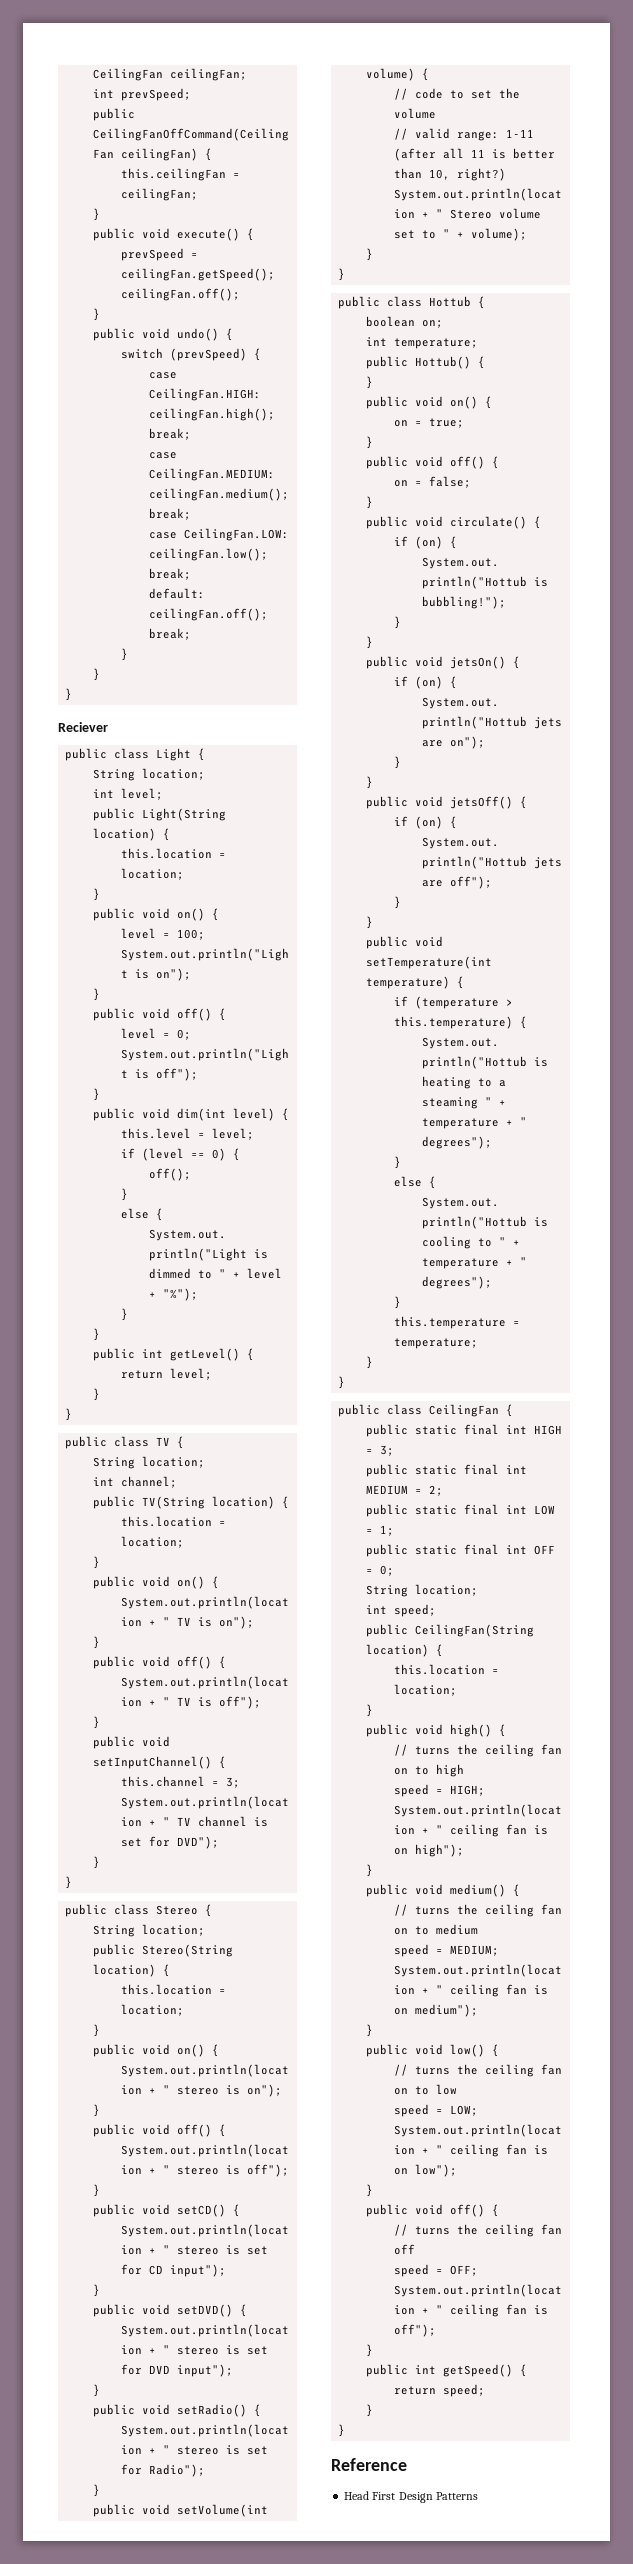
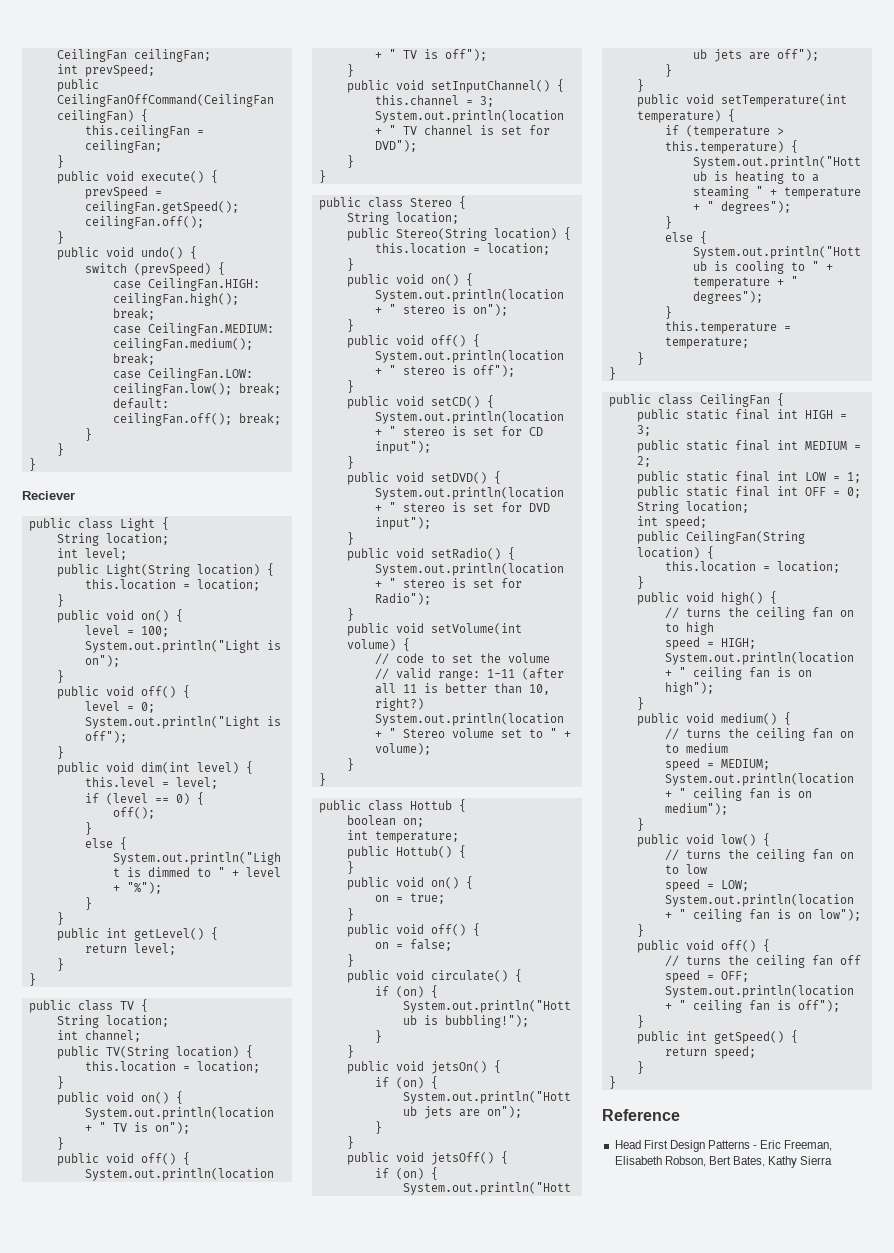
(478, 2496) none -> [753,1140,833,1151] [614,1156,833,1168] - Eric Freeman, Elisabeth Robson, Bert Bates, Kathy Sierra

